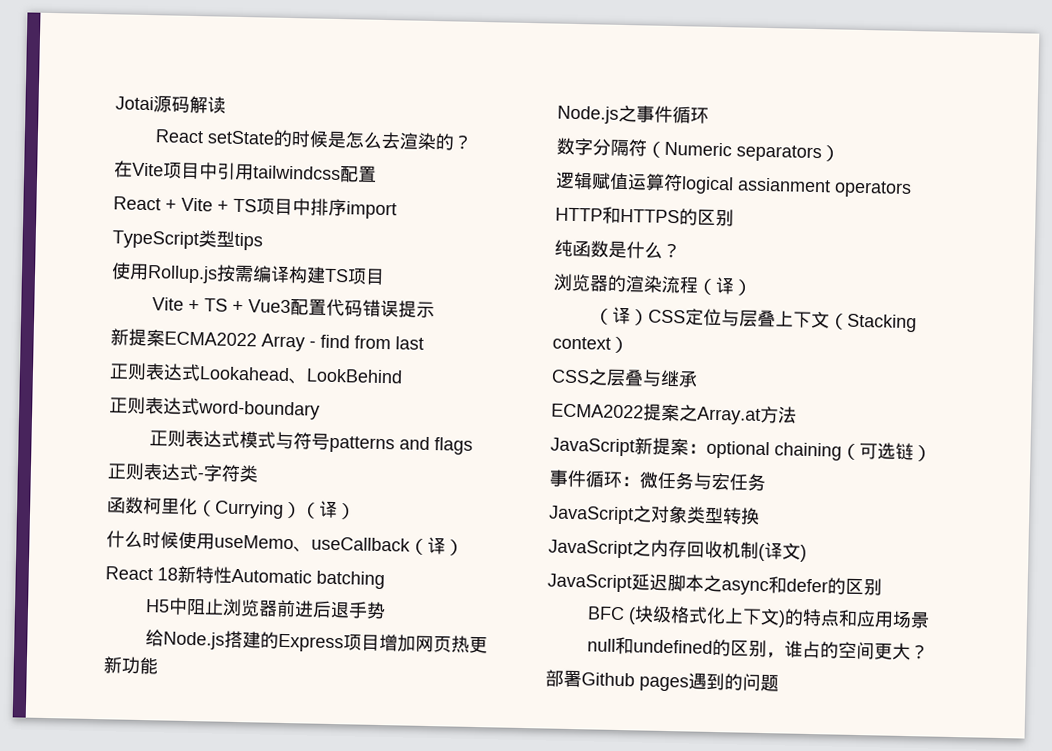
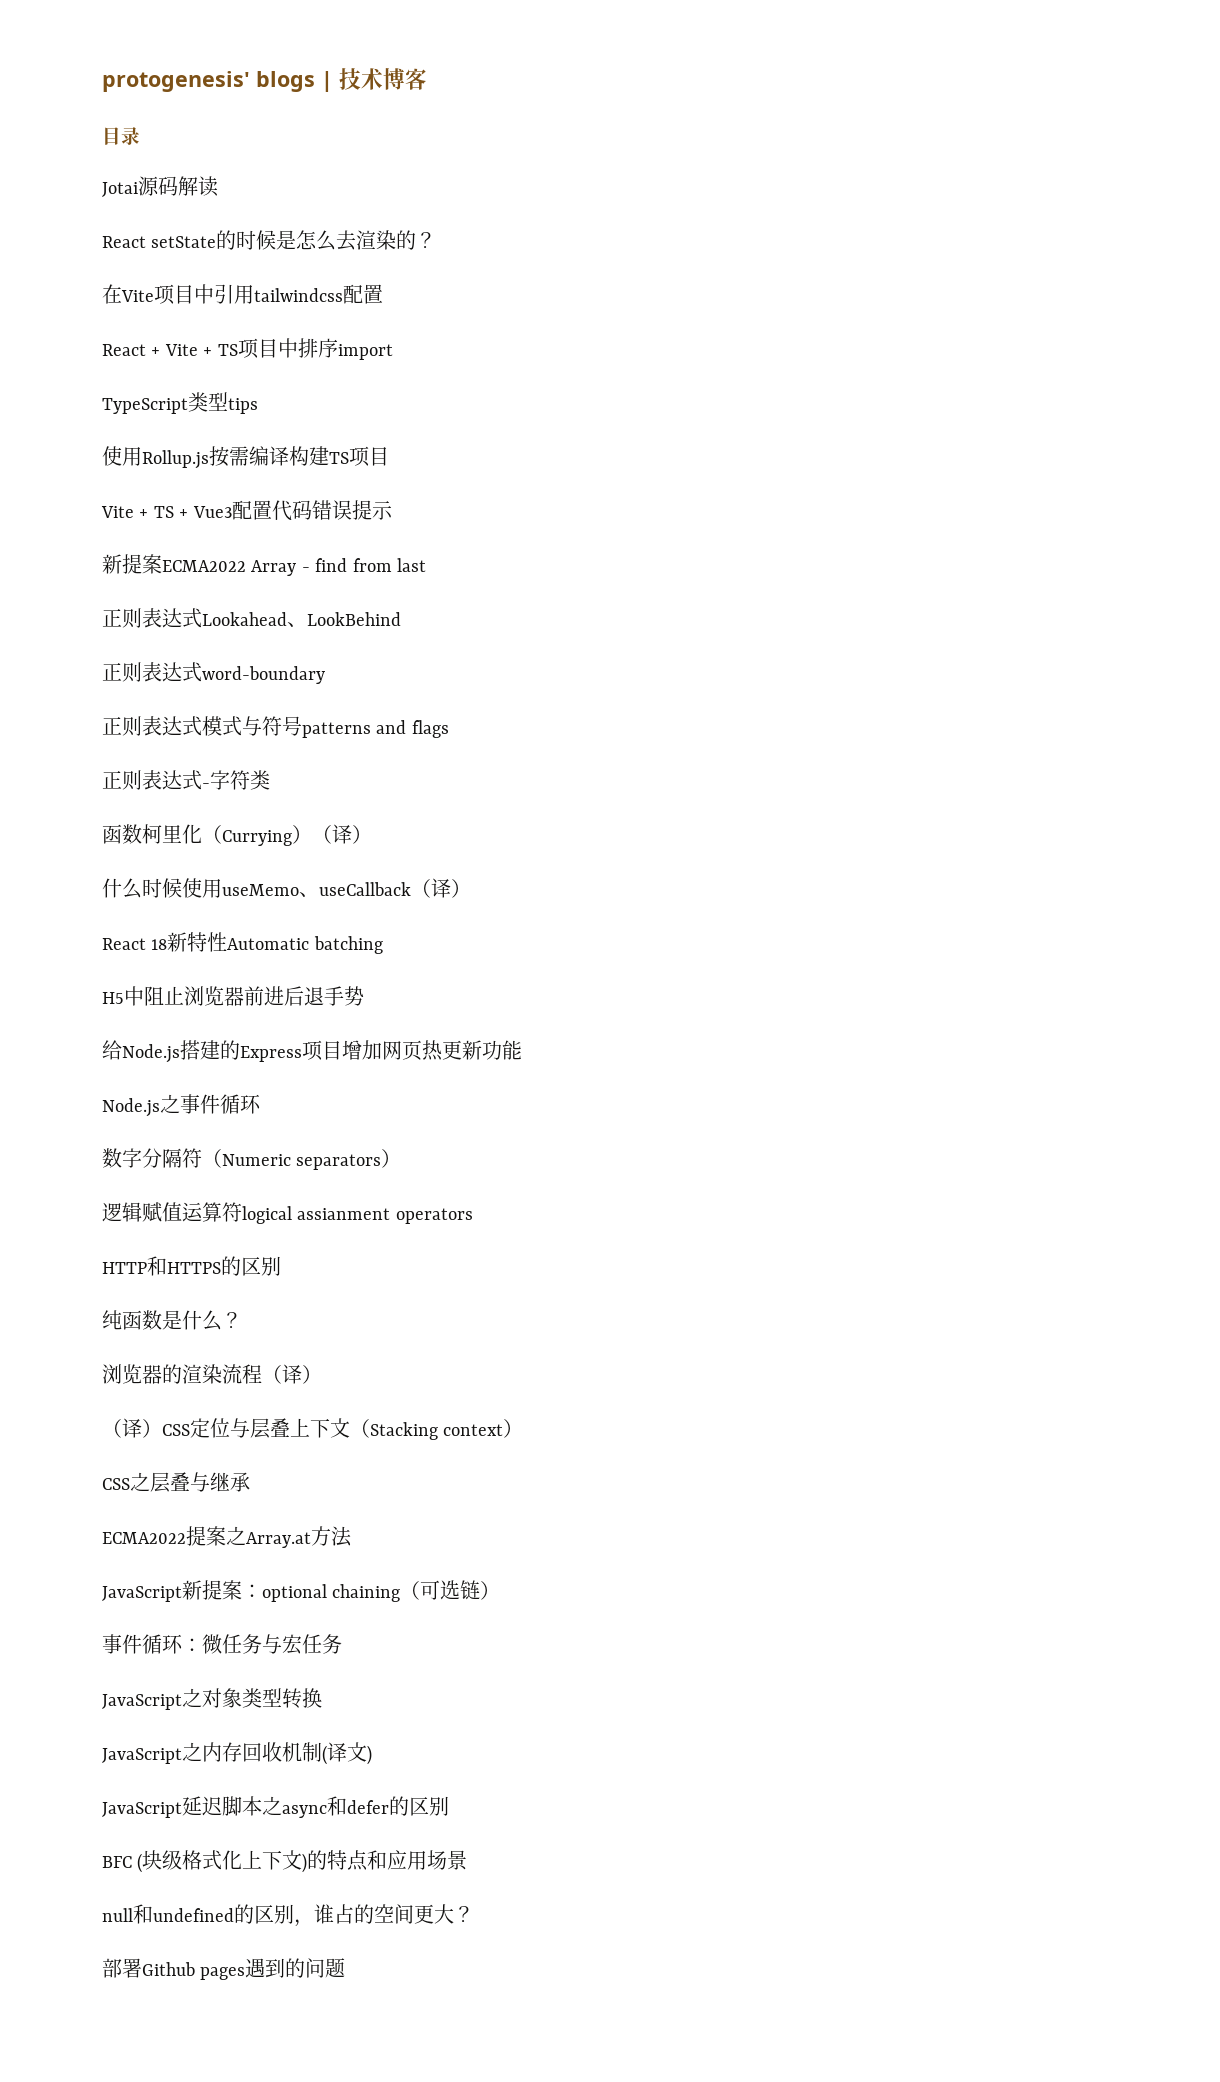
(115, 103) none -> [102,68,427,92] [102,127,140,145] protogenesis' blogs | 技术博客 // 目录 //

